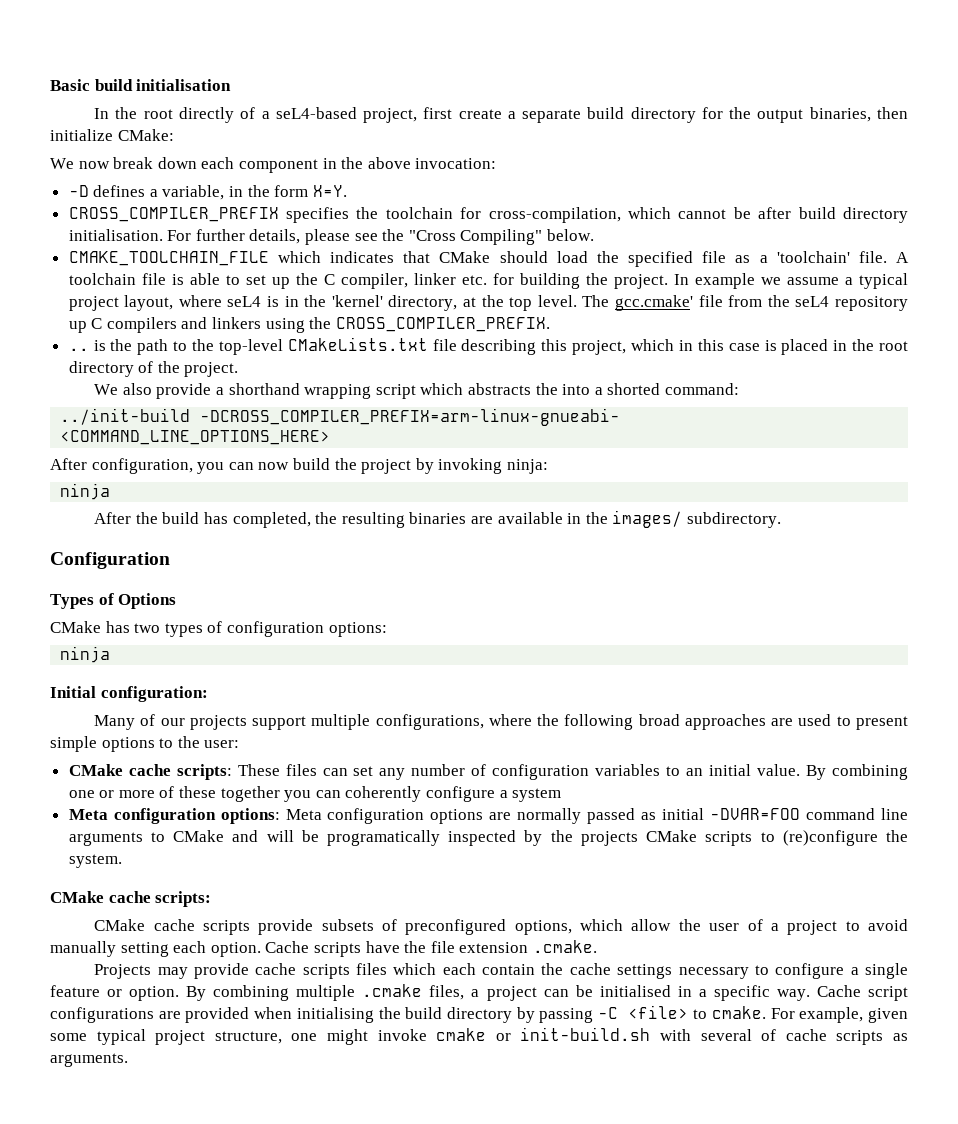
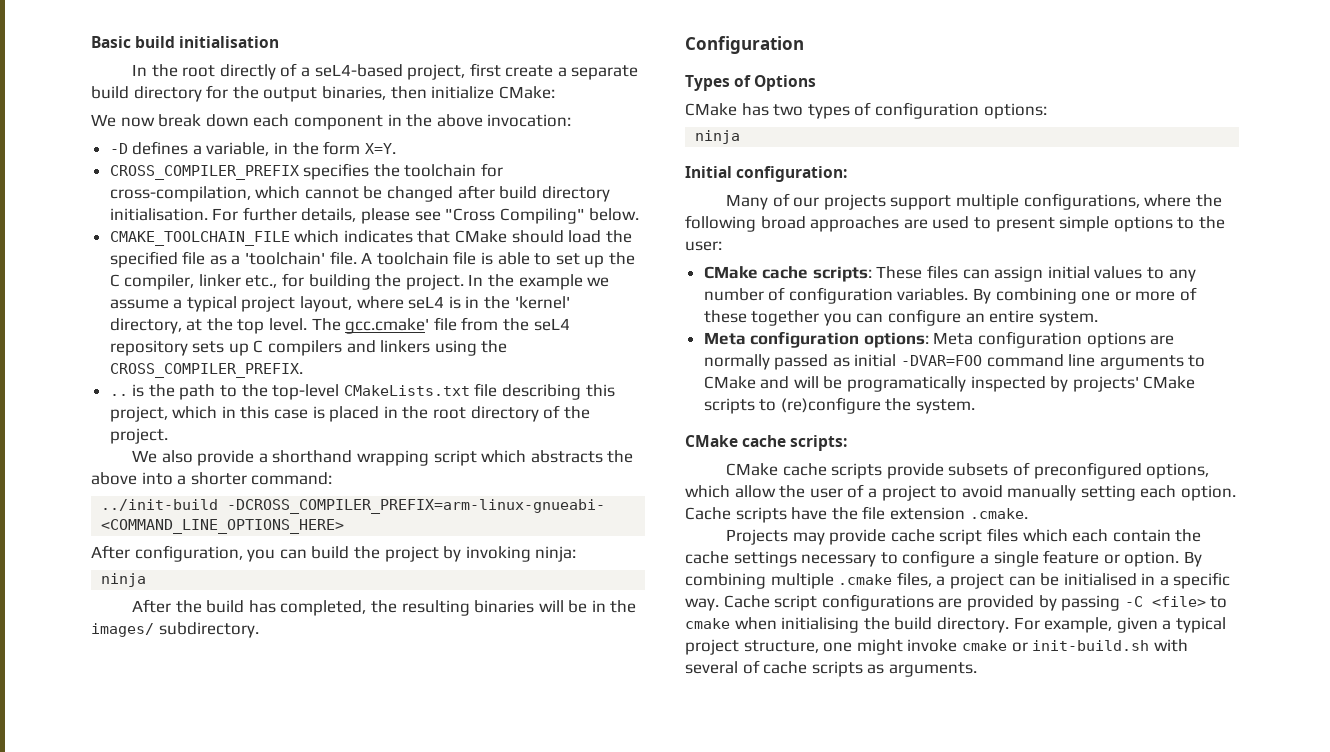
(751, 213) none -> [387,186,454,202] changed
[382,229,405,241] the -> (441, 216) none
[461,275,487,285] etc. -> [245,275,278,288] etc.,
(689, 279) none -> [488,274,515,287] the
(908, 303) none -> [192,341,225,353] sets
(558, 389) none -> [91,472,137,485] above
[607,383,661,395] shorted -> [190,472,247,485] shorter
[258,462,290,470] now -> (307, 554) none
[470,512,563,524] are available -> [538,600,588,613] will be
[353,764,801,780] set any number of configuration variables to an initial value. -> [994,266,1196,282] [703,287,969,304] assign initial values to any number of configuration variables.
[345,786,562,802] coherently configure a system -> [888,309,1098,326] configure an entire system.
[550,830,638,846] the projects -> [1072,376,1139,392] projects'
[302,964,350,979] scripts -> [939,529,983,545] script
[254,1007,513,1023] when initialising the build directory -> (1034, 603) none
[711,1006,766,1019] cmake. -> [685,617,1009,633] cmake when initialising the build directory.
[50,1033,87,1041] some -> [1162,620,1172,630] a

